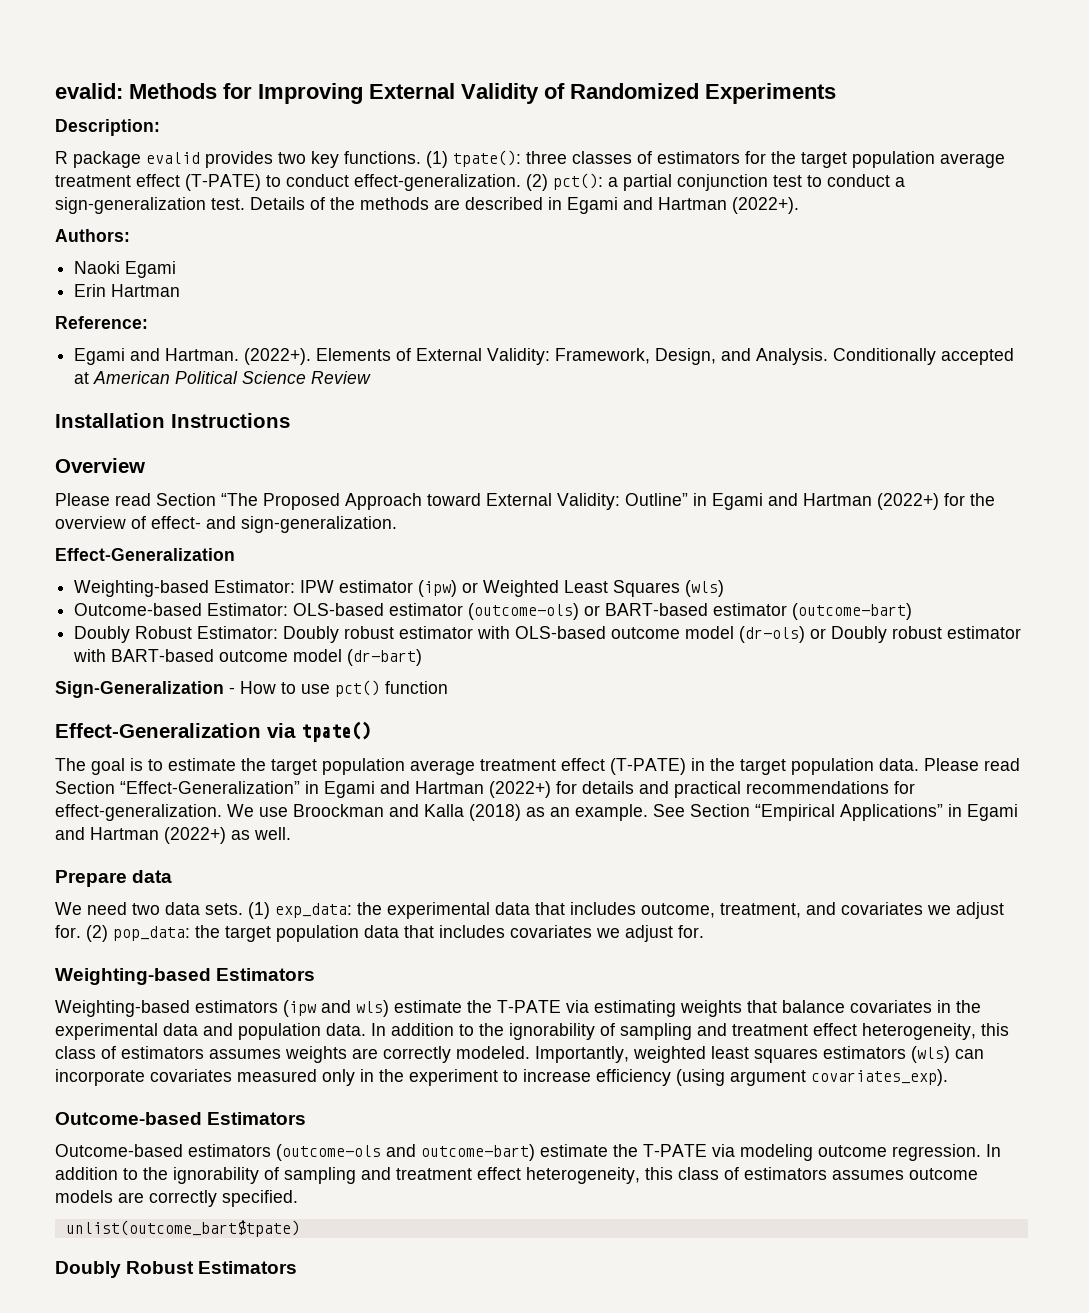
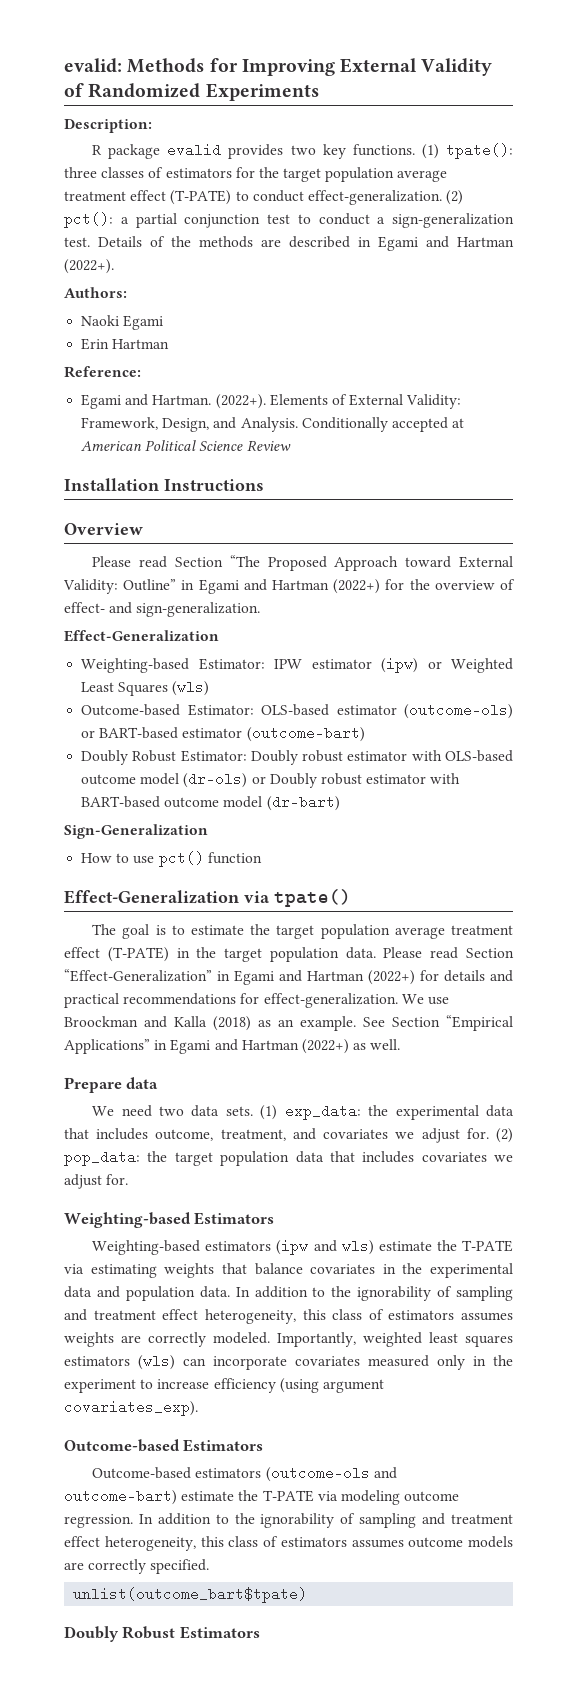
[229,687,235,694] - -> (208, 831) //

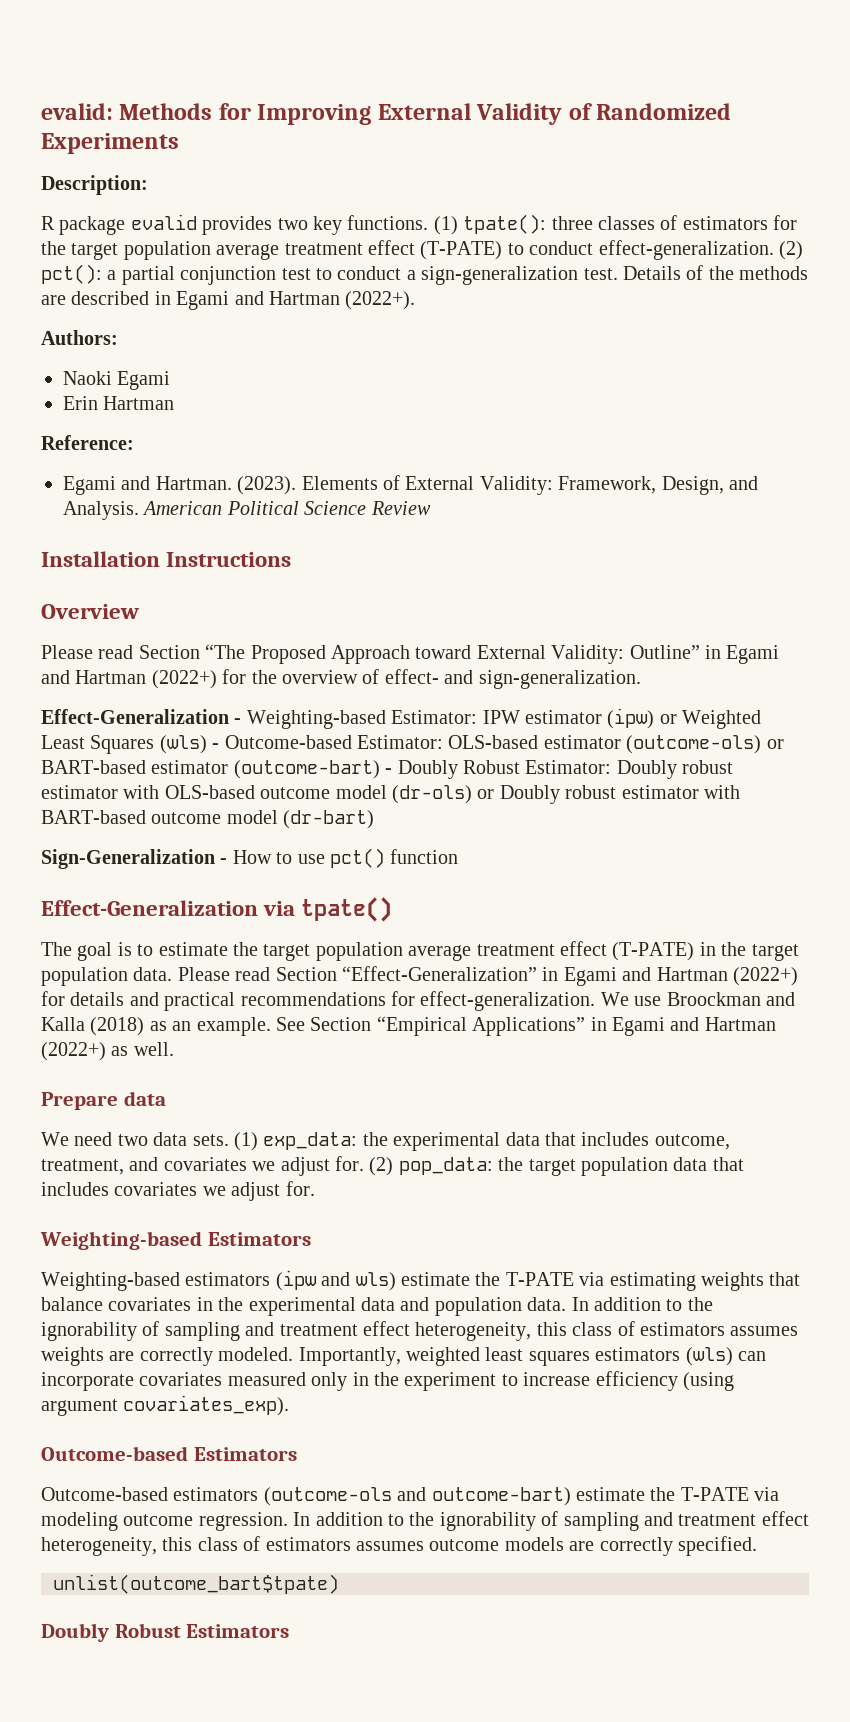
[215,394,266,409] (2022+). -> [237,476,297,495] (2023).
[301,417,465,432] Conditionally accepted at -> (139, 510) none
(219, 636) // -> [234,718,242,724] -
(210, 688) // -> [212,743,220,749] -
(365, 734) // -> [385,768,393,774] -
(208, 831) // -> [220,858,228,864] -

